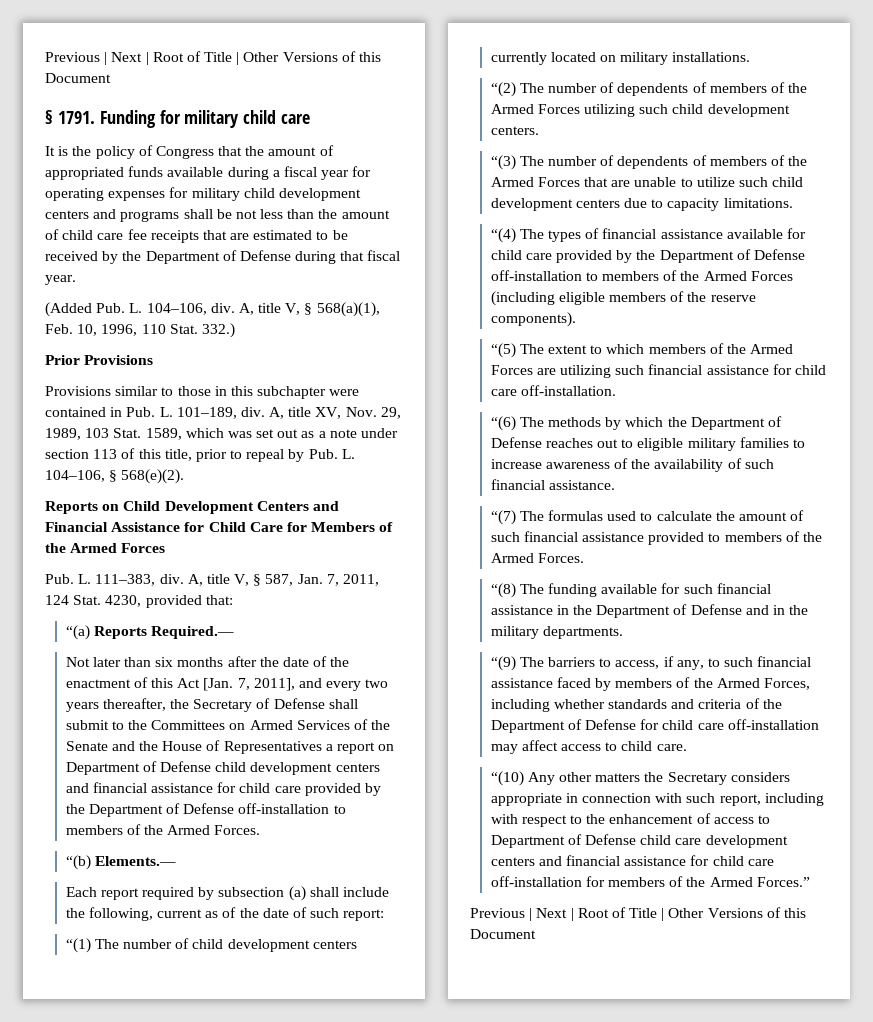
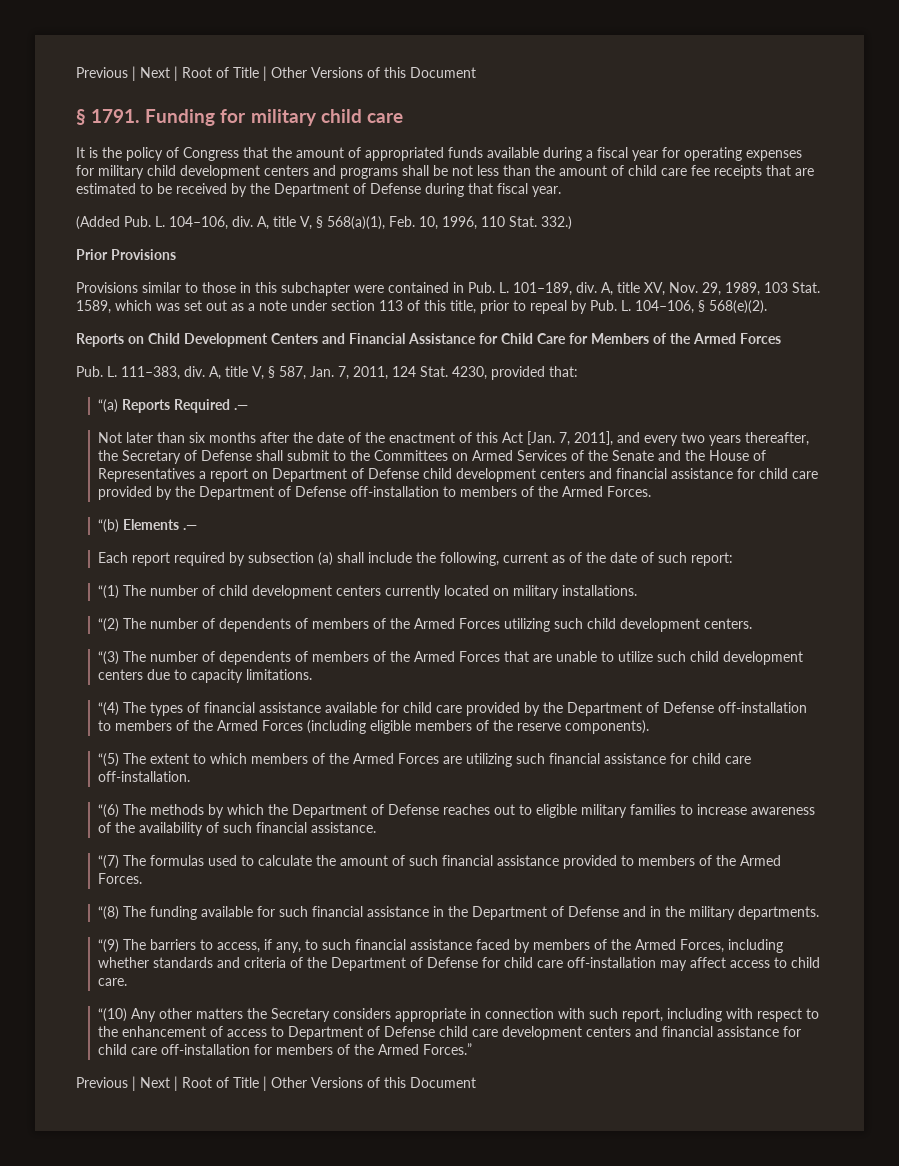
[151,626,235,639] Required.— -> [174,399,249,413] Required .—
[94,856,176,866] Elements.— -> [123,519,198,530] Elements .—

